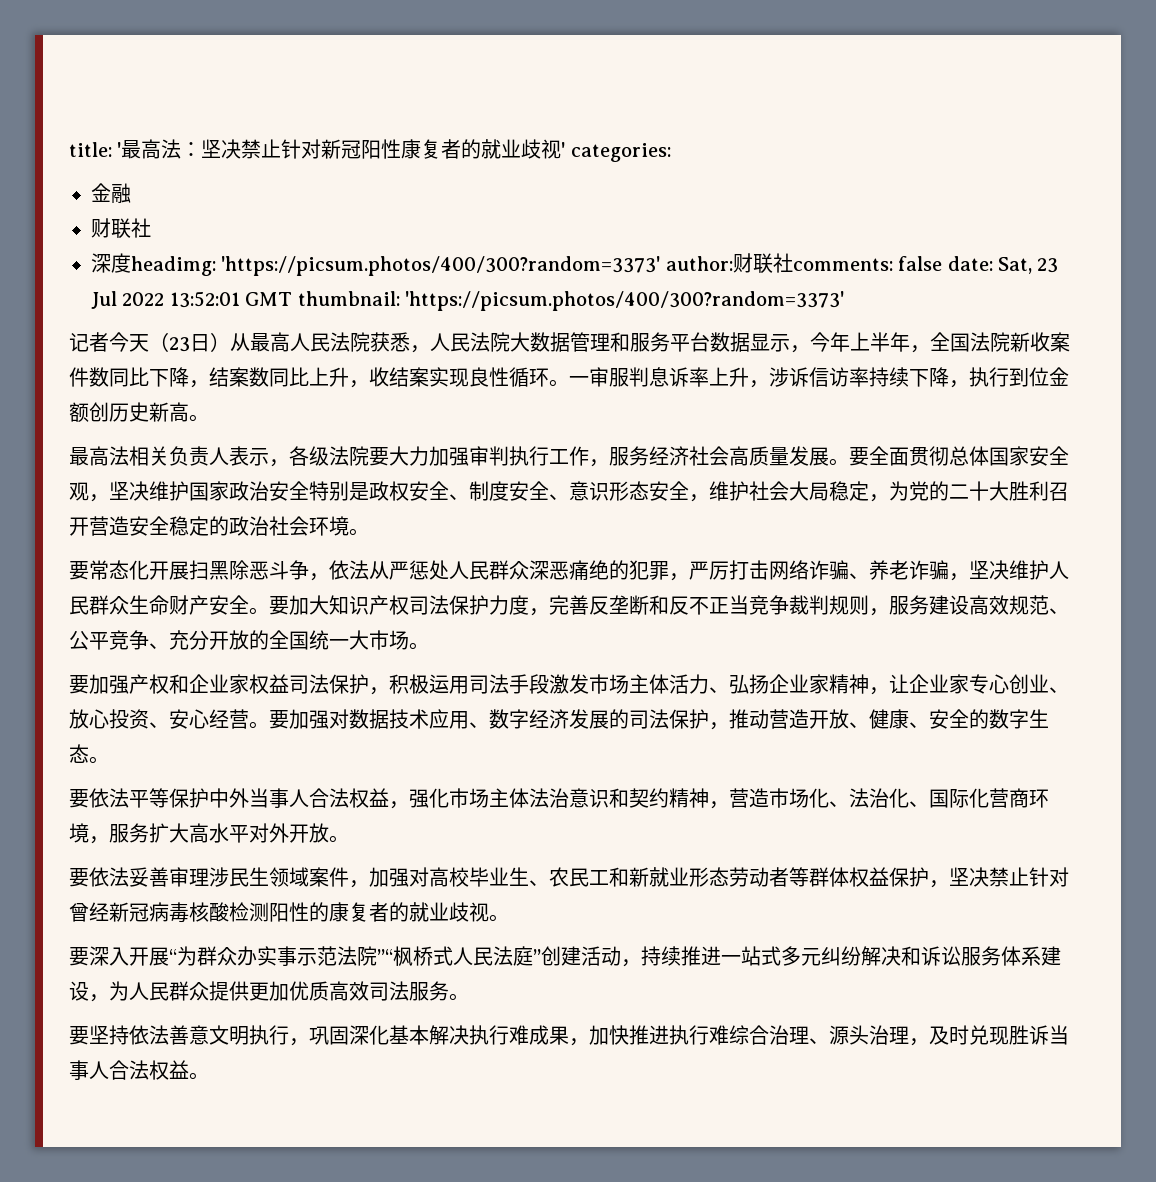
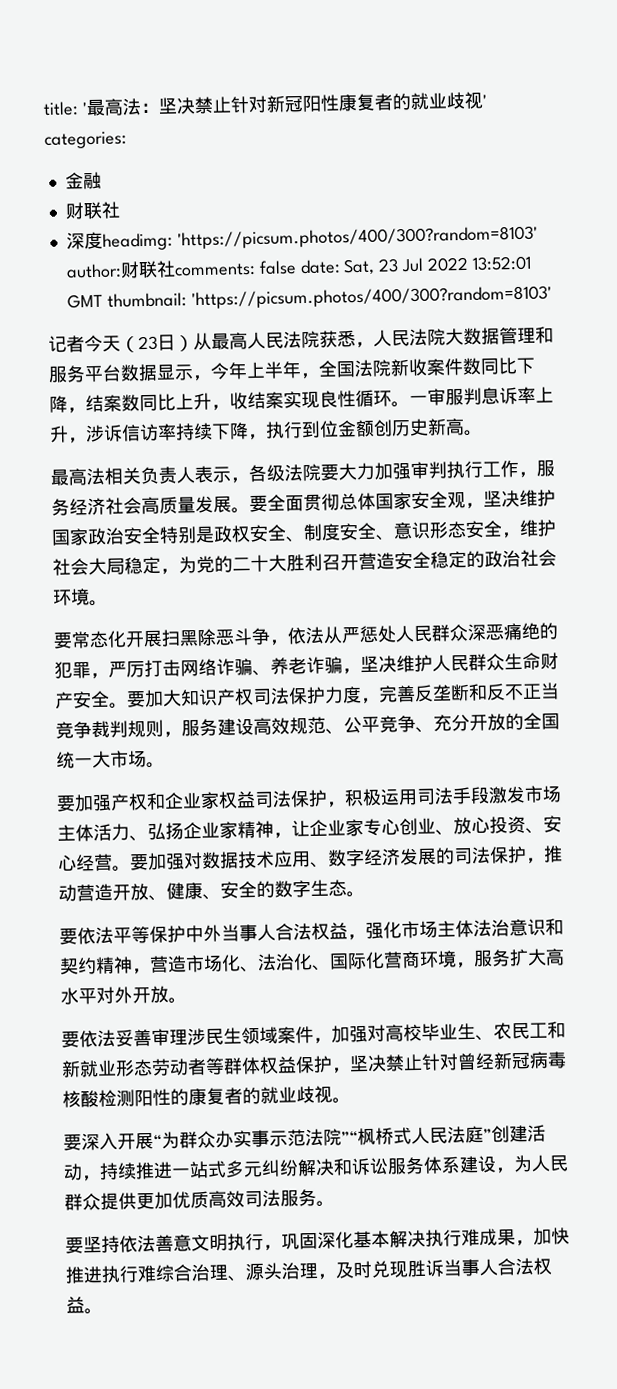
[221,256,661,276] 'https://picsum.photos/400/300?random=3373' -> [176,225,538,250] 'https://picsum.photos/400/300?random=8103'
[405,291,844,311] 'https://picsum.photos/400/300?random=3373' -> [190,285,552,310] 'https://picsum.photos/400/300?random=8103'

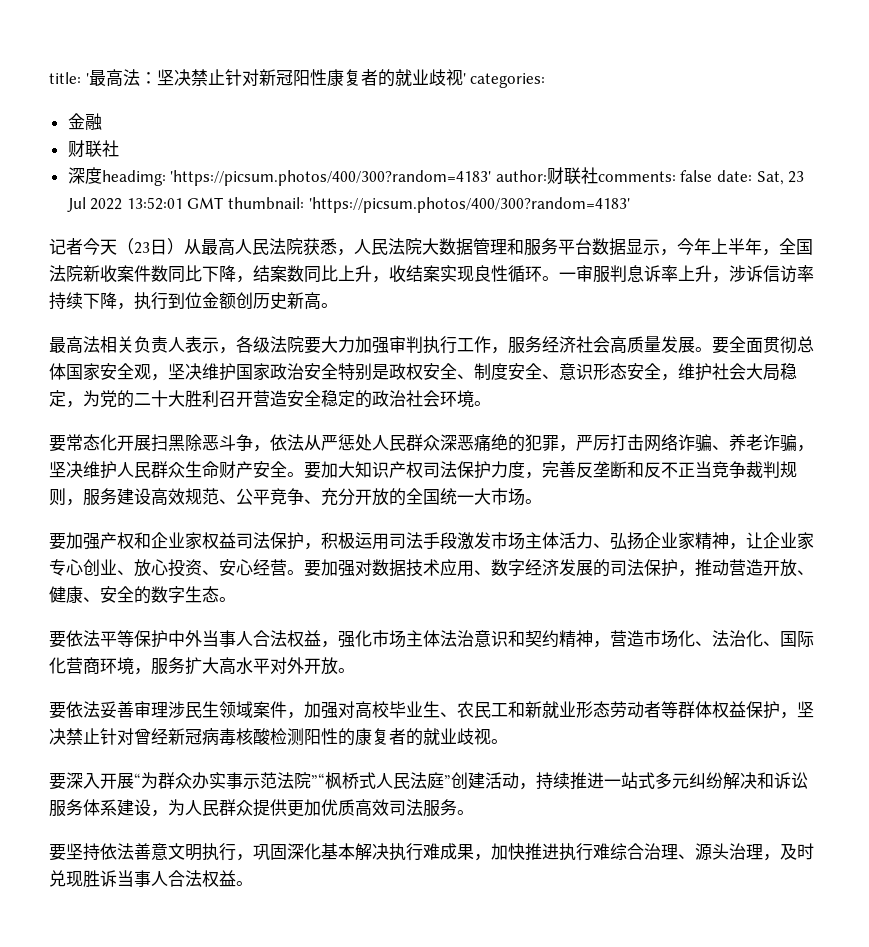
[176,225,538,250] 'https://picsum.photos/400/300?random=8103' -> [170,170,492,186] 'https://picsum.photos/400/300?random=4183'
[190,285,552,310] 'https://picsum.photos/400/300?random=8103' -> [308,197,630,213] 'https://picsum.photos/400/300?random=4183'

